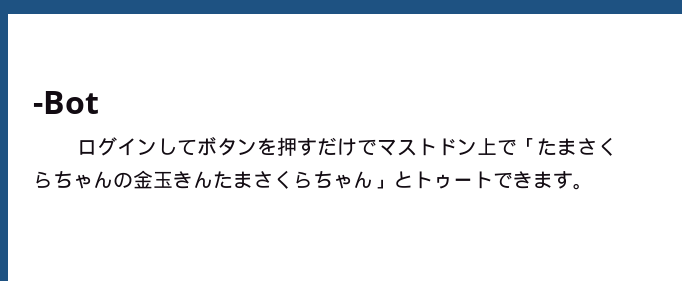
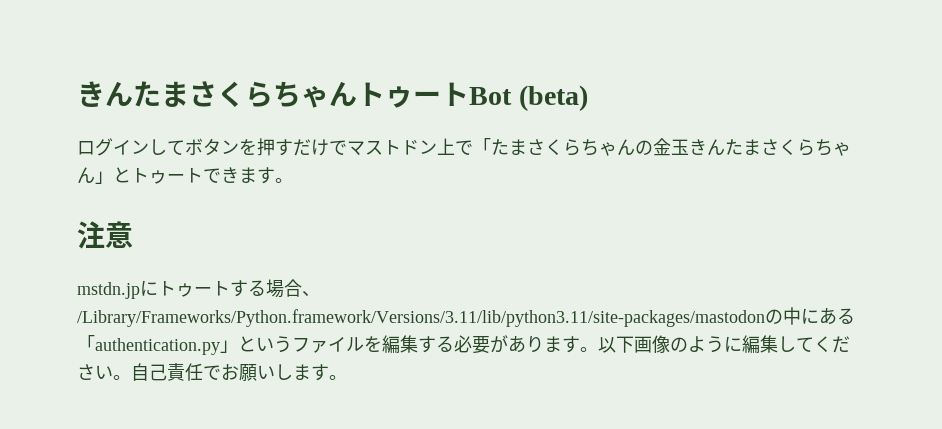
[33,91,99,114] -Bot -> [77,81,588,111] きんたまさくらちゃんトゥートBot (beta)
(593, 186) none -> [77,221,133,249] [77,279,320,299] [77,307,855,327] [77,335,850,355] [77,363,347,381] // 注意 // mstdn.jpにトゥートする場合、/Library/Frameworks/Python.framework/Versions/3.11/lib/python3.11/site-packages/mastodonの中にある「authentication.py」というファイルを編集する必要があります。以下画像のように編集してください。自己責任でお願いします。

